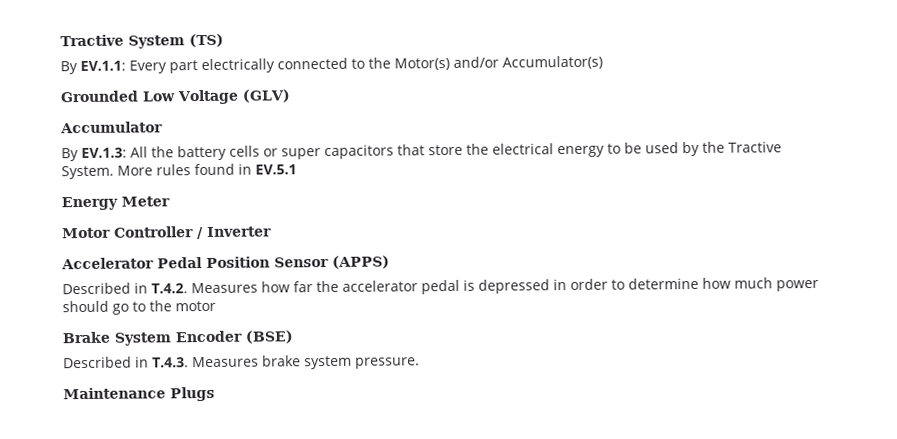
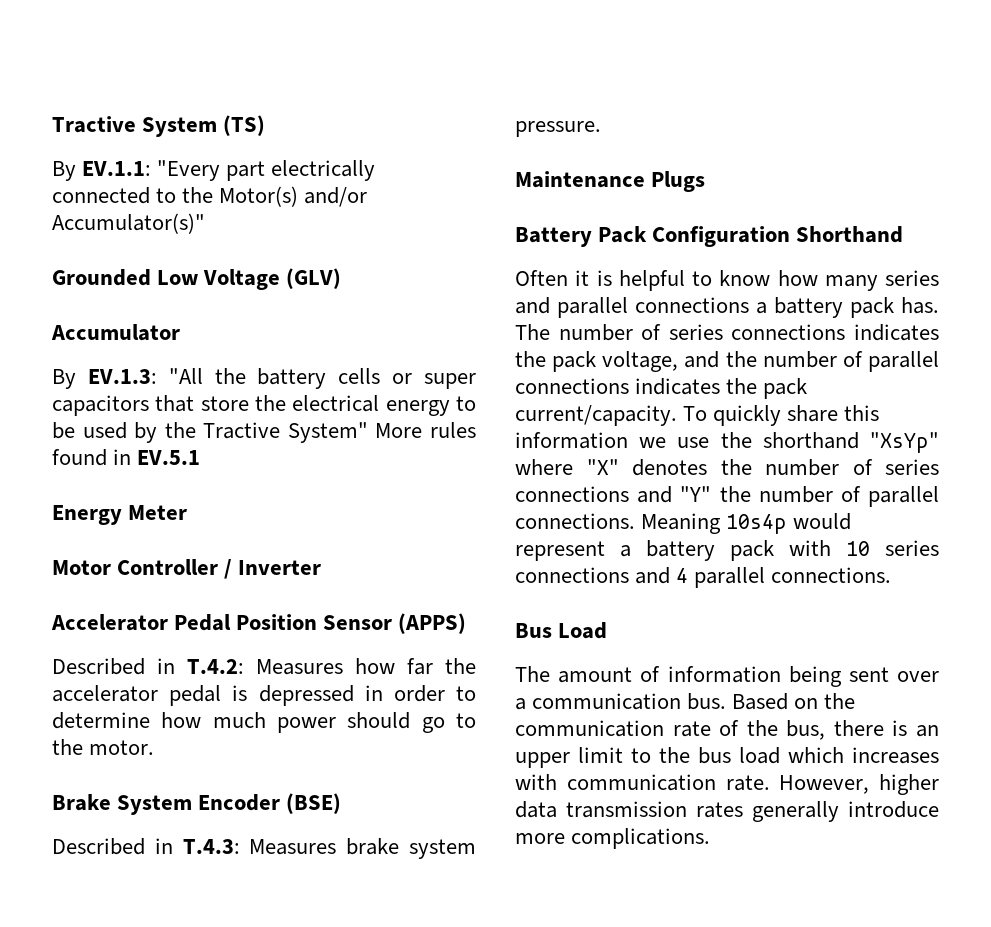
[129,60,167,74] Every -> [157,160,221,181] "Every
[502,55,603,70] Accumulator(s) -> [52,213,205,234] Accumulator(s)"
[130,146,148,158] All -> [168,368,203,384] "All
[61,165,114,180] System. -> [287,422,368,443] System"
[151,283,188,294] T.4.2. -> [187,659,244,674] T.4.2:
[175,300,216,312] motor -> [89,740,155,755] motor.
[152,357,189,368] T.4.3. -> [182,839,240,854] T.4.3:
(215, 394) none -> [515,226,904,247] [515,270,939,291] [515,297,939,318] [515,324,939,341] [515,351,939,372] [515,378,808,399] [515,405,880,426] [515,432,939,453] [515,459,939,476] [515,486,939,507] [515,513,852,534] [515,540,939,561] [515,567,892,588] [515,622,608,639] [515,666,939,687] [515,693,856,710] [515,720,939,740] [515,747,939,768] [515,774,939,795] [515,801,939,822] [515,828,711,849] // Battery Pack Configuration Shorthand // Often it is helpful to know how many series and parallel connections a battery pack has. The number of series connections indicates the pack voltage, and the number of parallel connections indicates the pack current/capacity. To quickly share this information we use the shorthand "XsYp" where "X" denotes the number of series connections and "Y" the number of parallel connections. Meaning 10s4p would represent a battery pack with 10 series connections and 4 parallel connections. // Bus Load // The amount of information being sent over a communication bus. Based on the communication rate of the bus, there is an upper limit to the bus load which increases with communication rate. However, higher data transmission rates generally introduce more complications.

